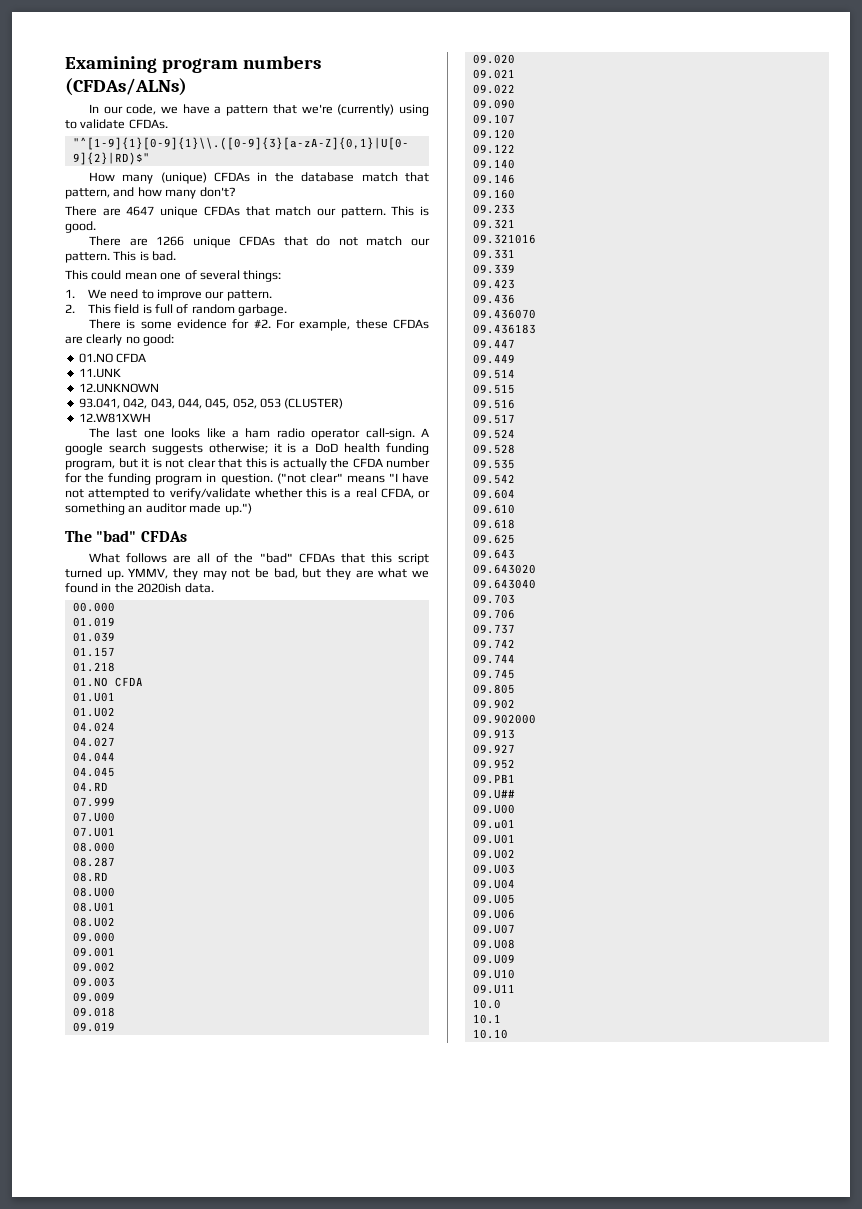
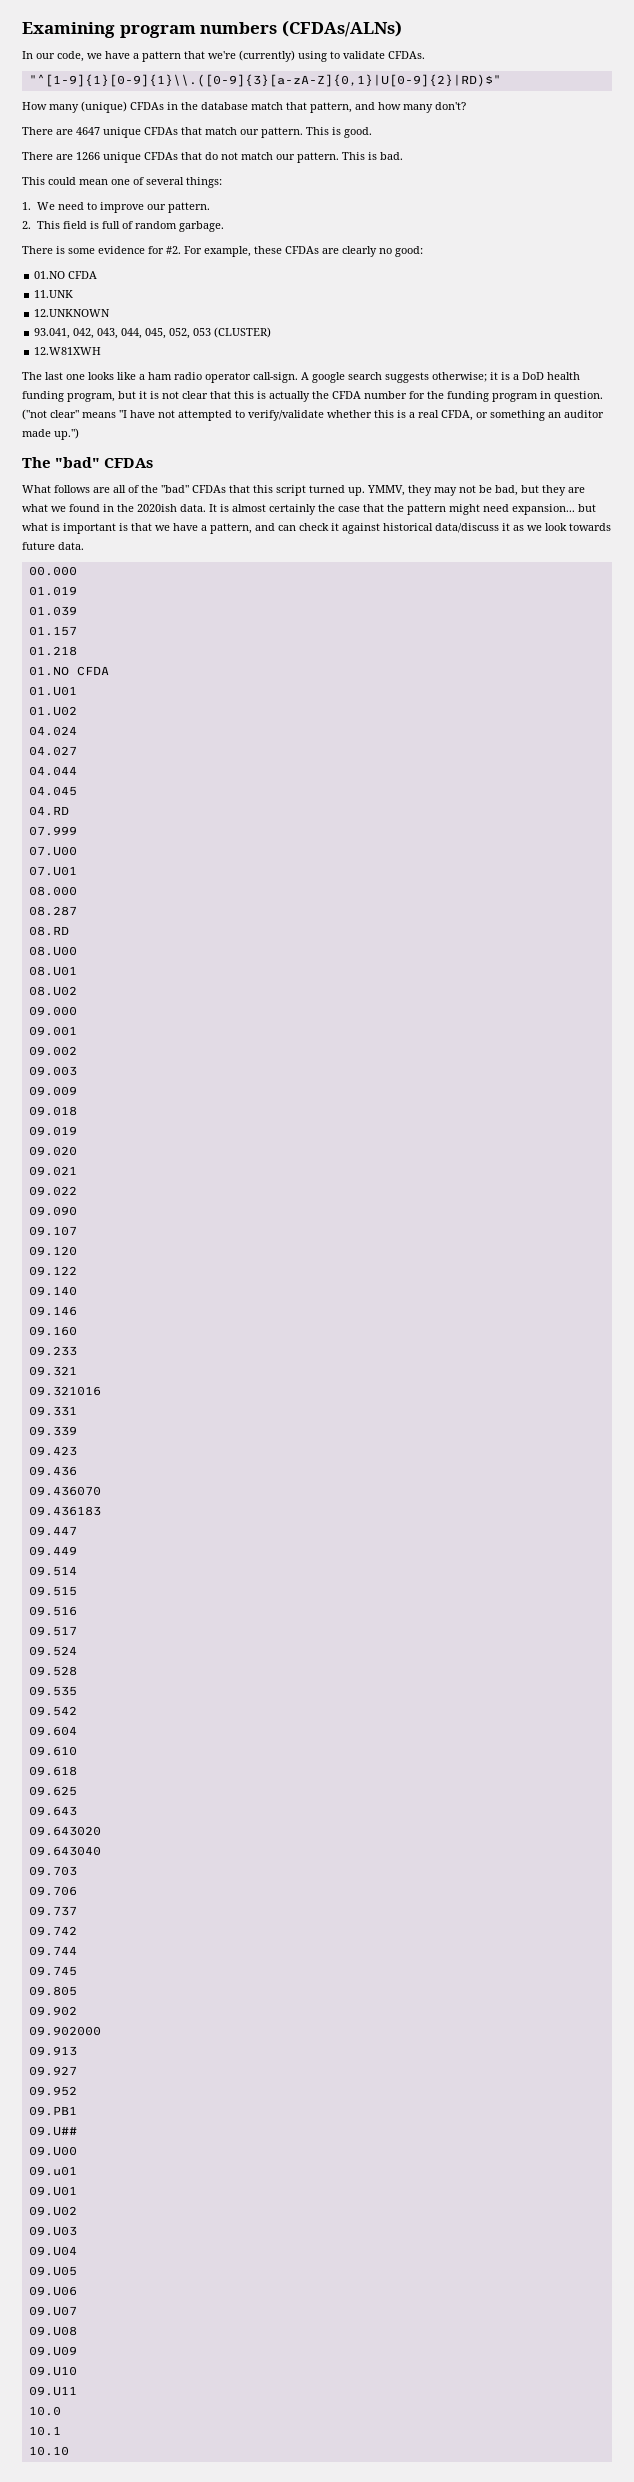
(214, 588) none -> [209,504,596,515] [22,523,611,534] [22,542,84,550] It is almost certainly the case that the pattern might need expansion... but what is important is that we have a pattern, and can check it against historical data/discuss it as we look towards future data.

